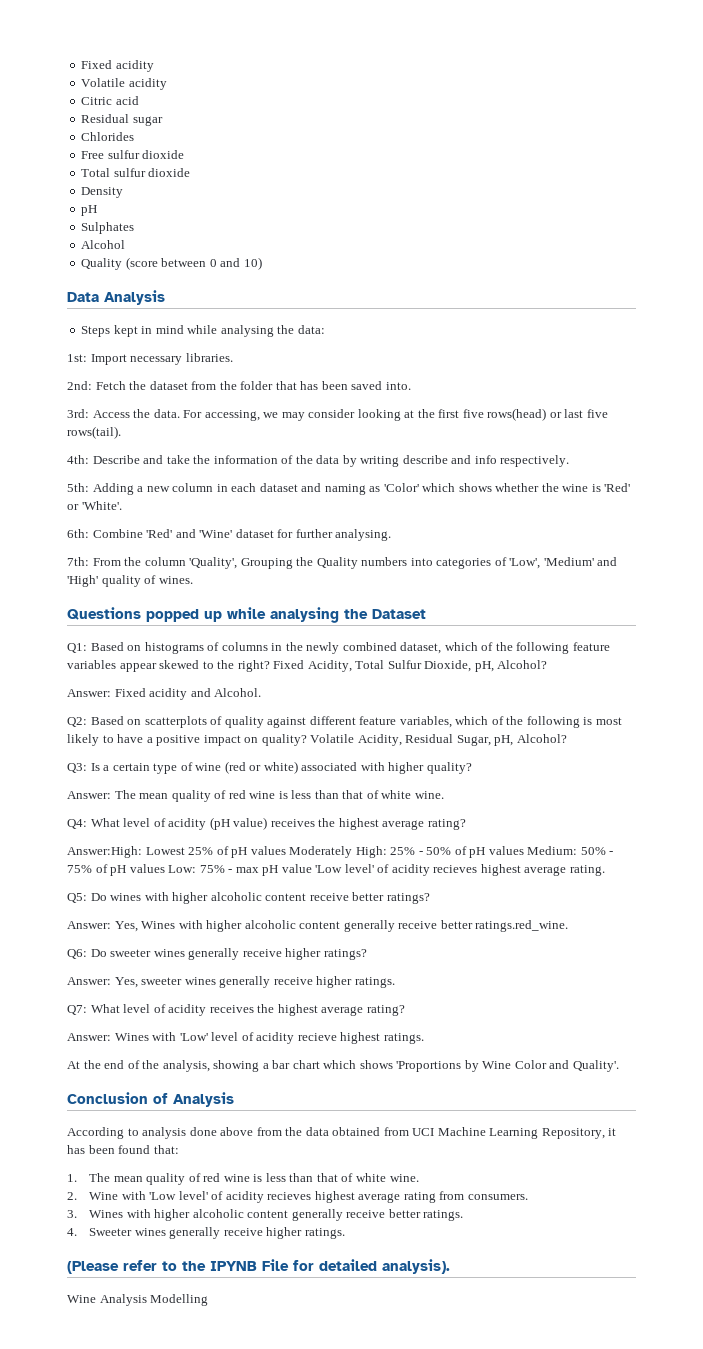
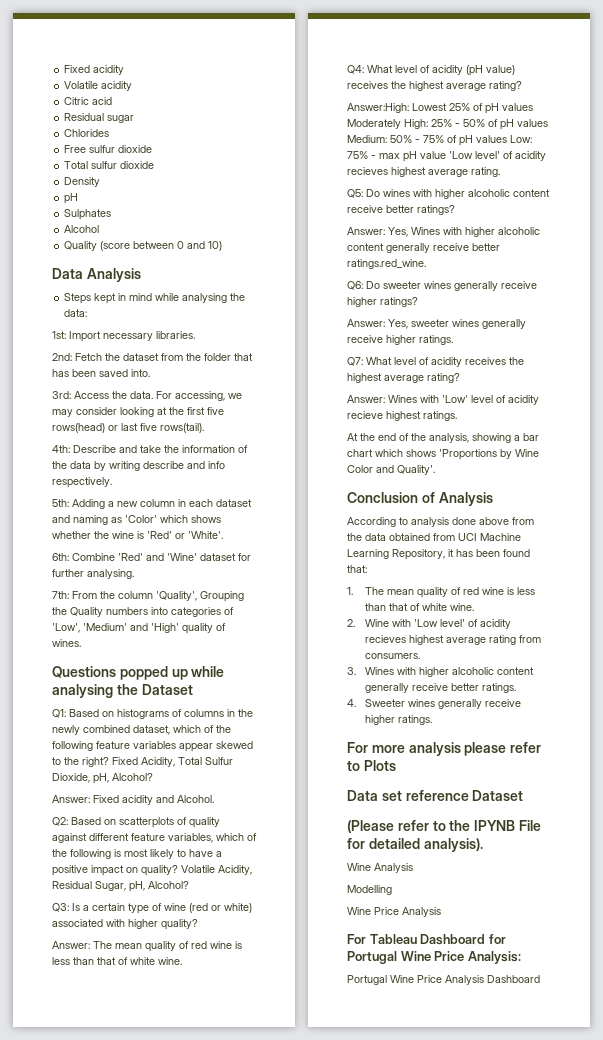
(345, 1233) none -> [347,742,542,756] [347,760,396,771] [347,790,524,801] // For more analysis please refer to Plots // Data set reference Dataset
(147, 1300) none -> (413, 868) //
(209, 1300) none -> [347,907,441,917] [347,934,506,945] [347,951,521,964] [347,975,540,985] // Wine Price Analysis // For Tableau Dashboard for Portugal Wine Price Analysis: // Portugal Wine Price Analysis Dashboard

